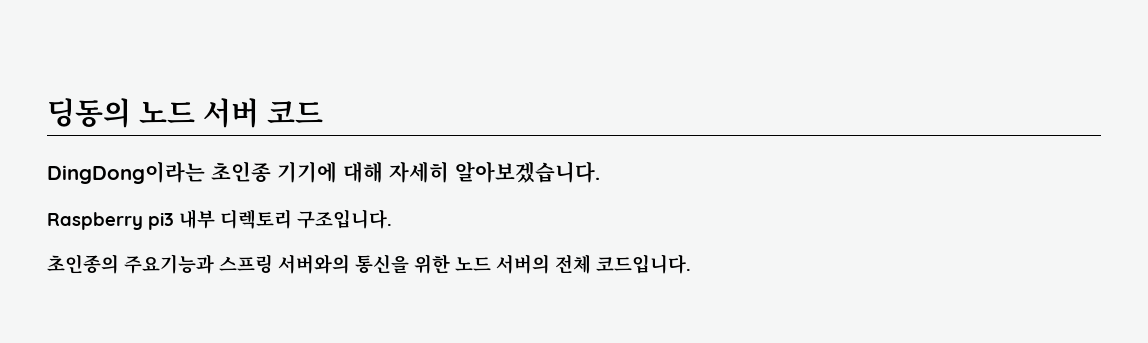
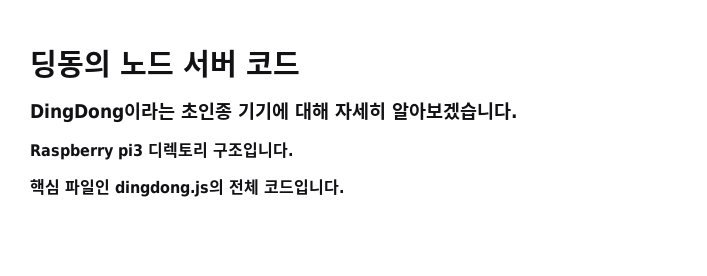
[179,209,215,229] 내부 -> (143, 151) none
[47,254,550,274] 초인종의 주요기능과 스프링 서버와의 통신을 위한 노드 서버의 -> [30,178,224,197] 핵심 파일인 dingdong.js의

